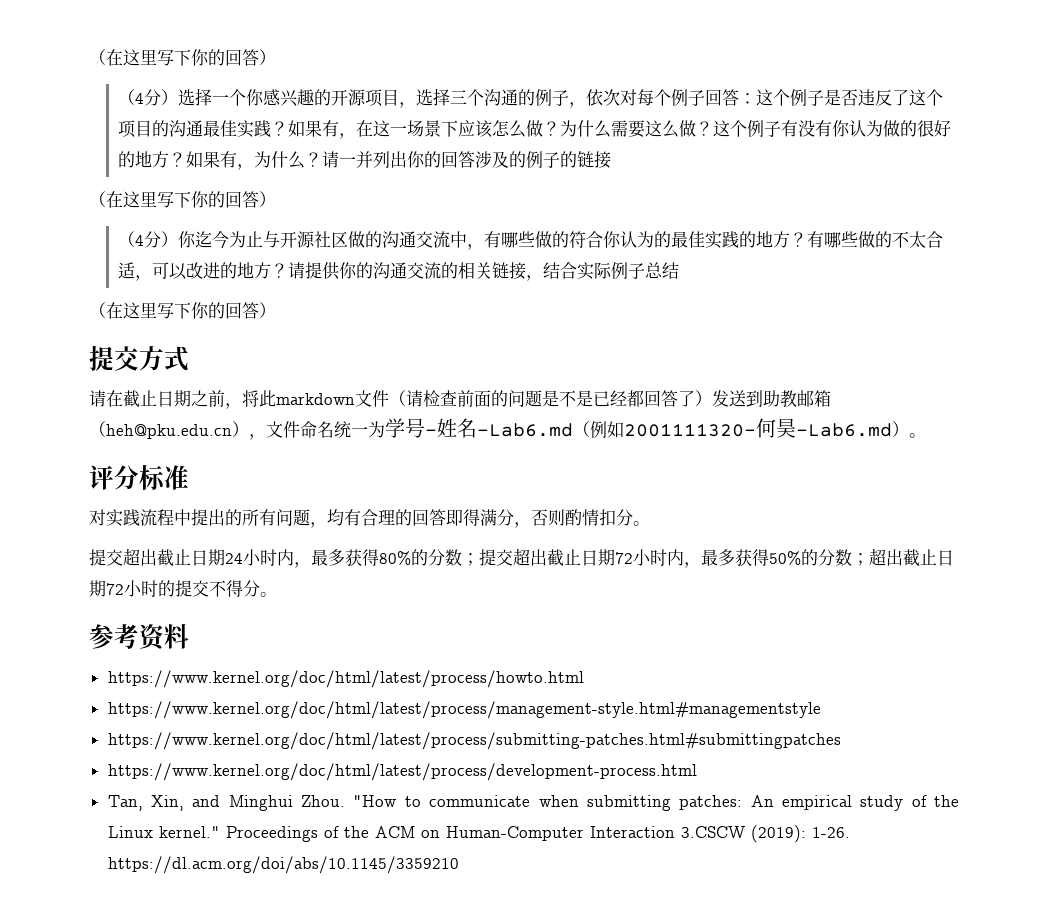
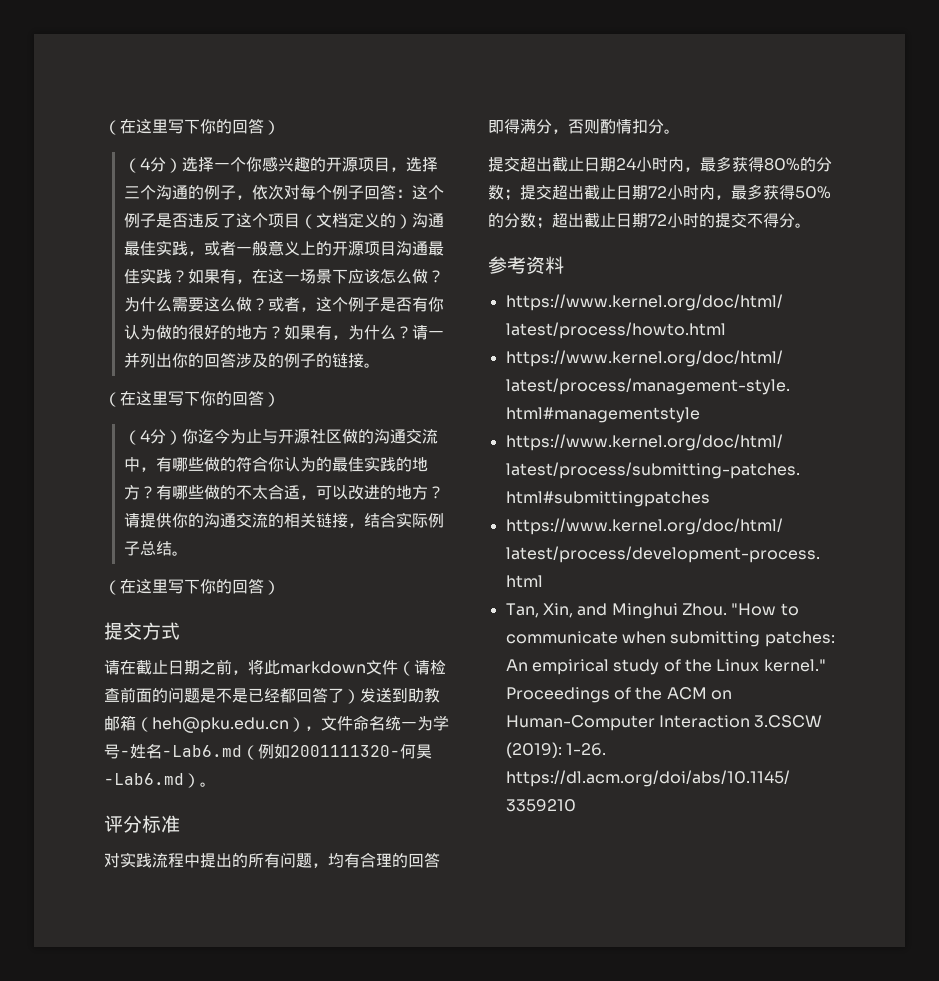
[152,120,170,137] 的 -> [299,212,444,229] [123,240,396,256] （文档定义的）沟通最佳实践，或者一般意义上的开源项目
[713,120,816,137] 这个例子有没 -> [267,297,412,312] 或者，这个例子是否
(612, 160) none -> [363,363,380,368] 。
(680, 270) none -> [171,551,188,556] 。

